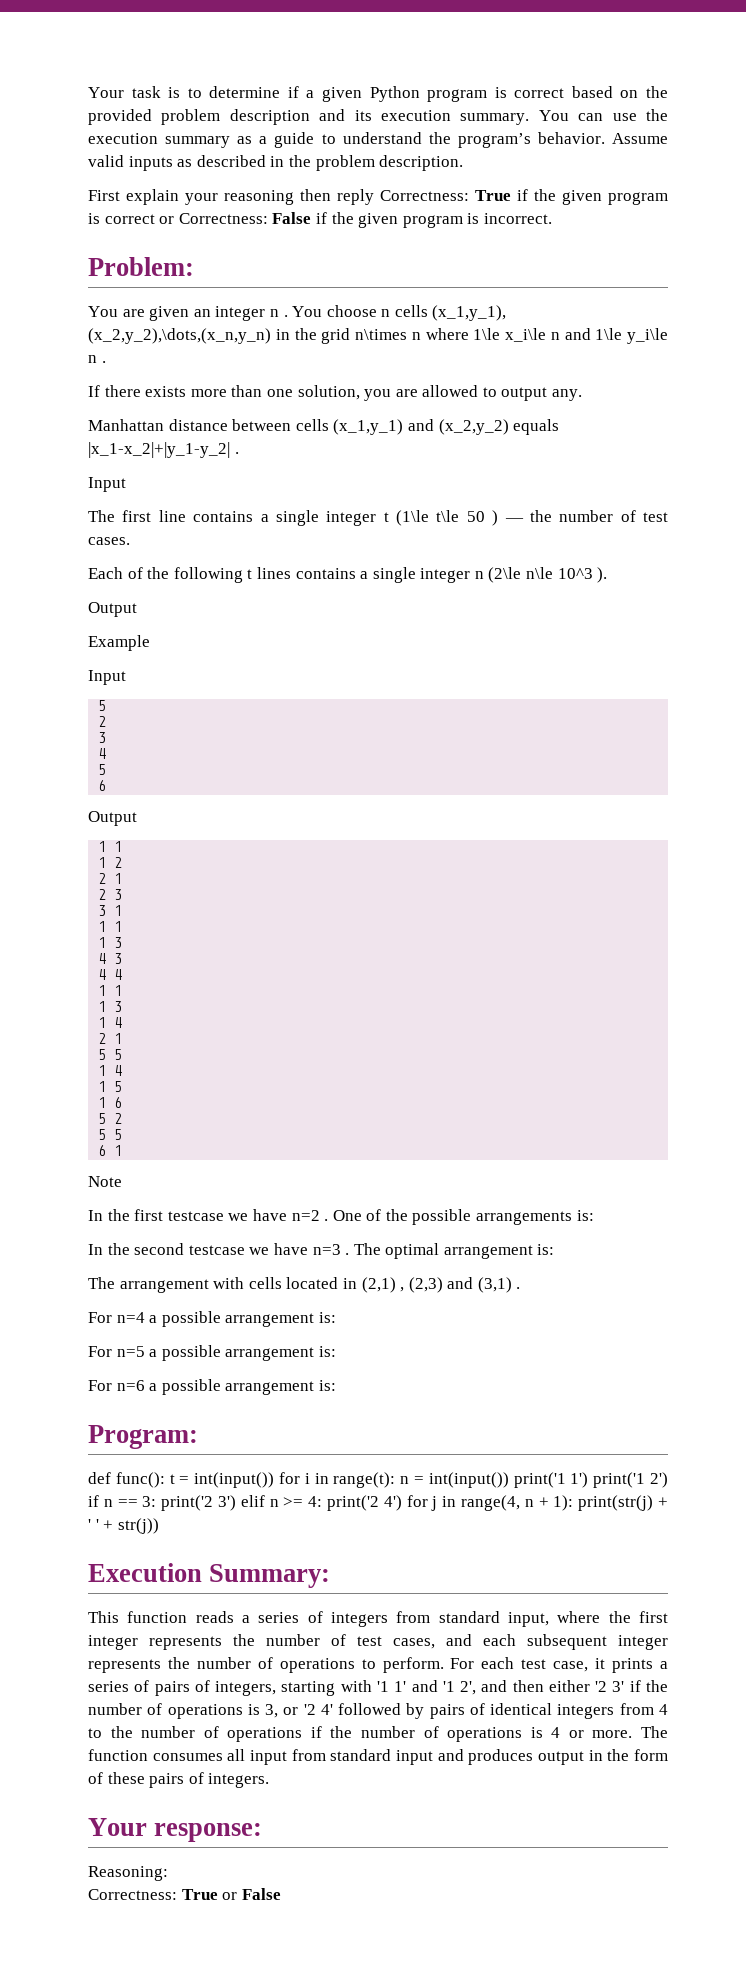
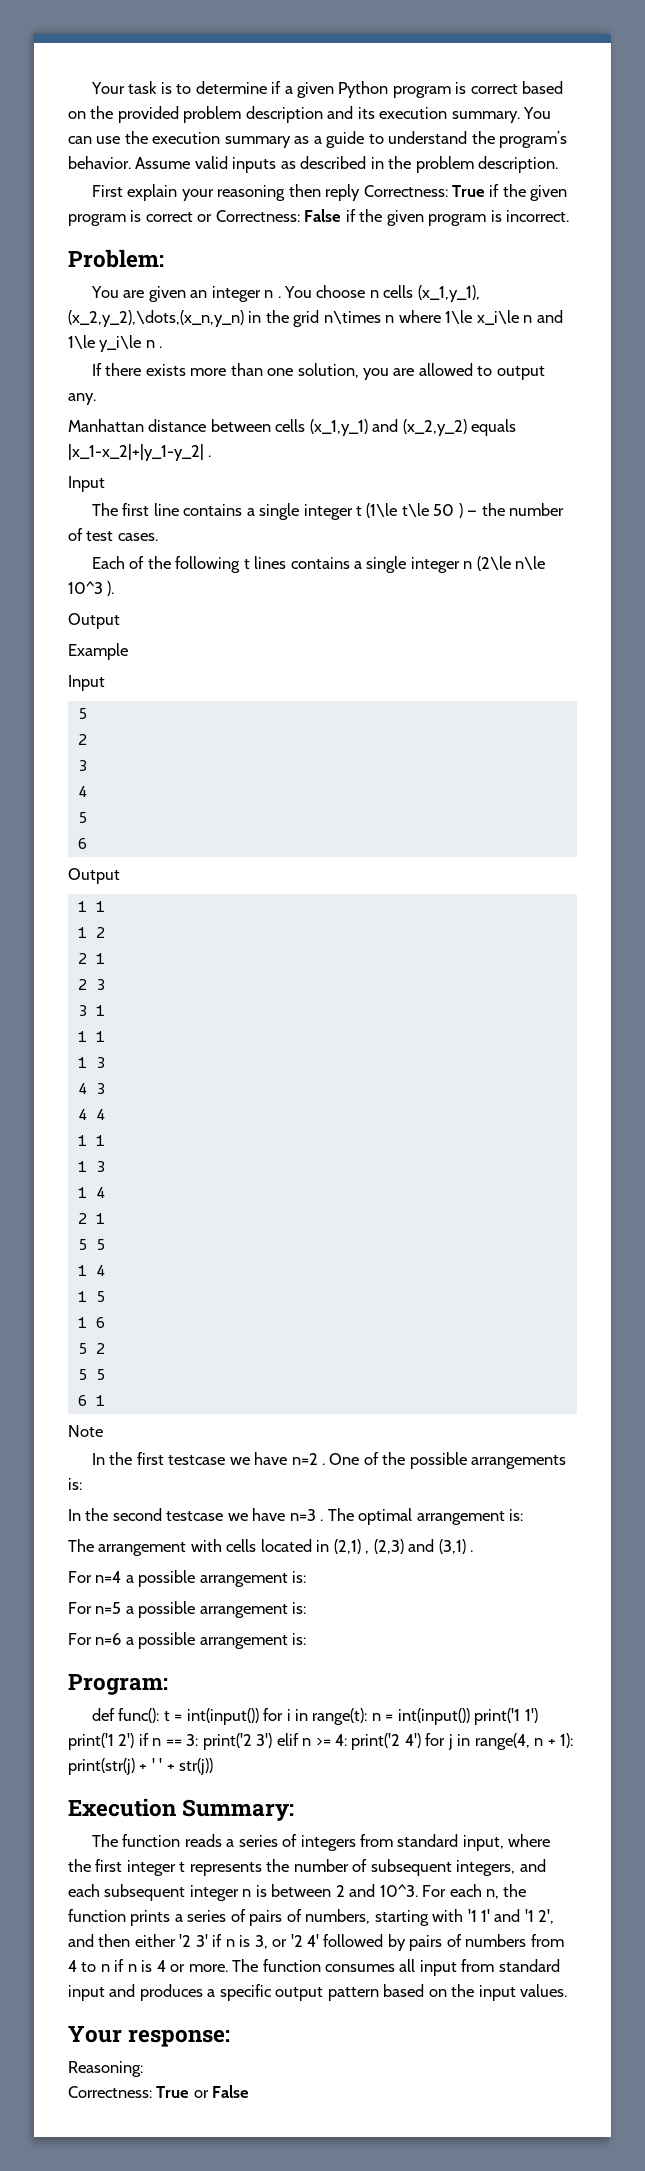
[88,1611,119,1623] This -> [91,1834,118,1847] The
[149,1634,435,1650] represents the number of test cases, -> [179,1859,516,1876] t represents the number of subsequent integers,
[88,1657,606,1673] represents the number of operations to perform. For each test case, it -> [242,1884,527,1899] [68,1909,126,1922] n is between 2 and 10^3. For each n, the function
[215,1681,277,1696] integers, -> [305,1909,371,1924] numbers,
[646,1680,668,1692] [88,1703,243,1719] the number of operations -> [225,1939,235,1947] n
[490,1703,615,1719] identical integers -> [465,1934,527,1947] numbers
[110,1726,523,1742] the number of operations if the number of operations -> [100,1959,137,1972] n if n
[538,1749,668,1765] [88,1772,270,1788] output in the form of these pairs of integers. -> [207,1984,568,2001] a specific output pattern based on the input values.

